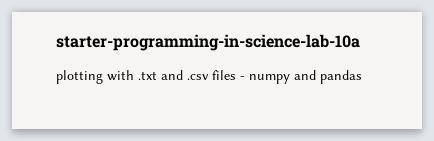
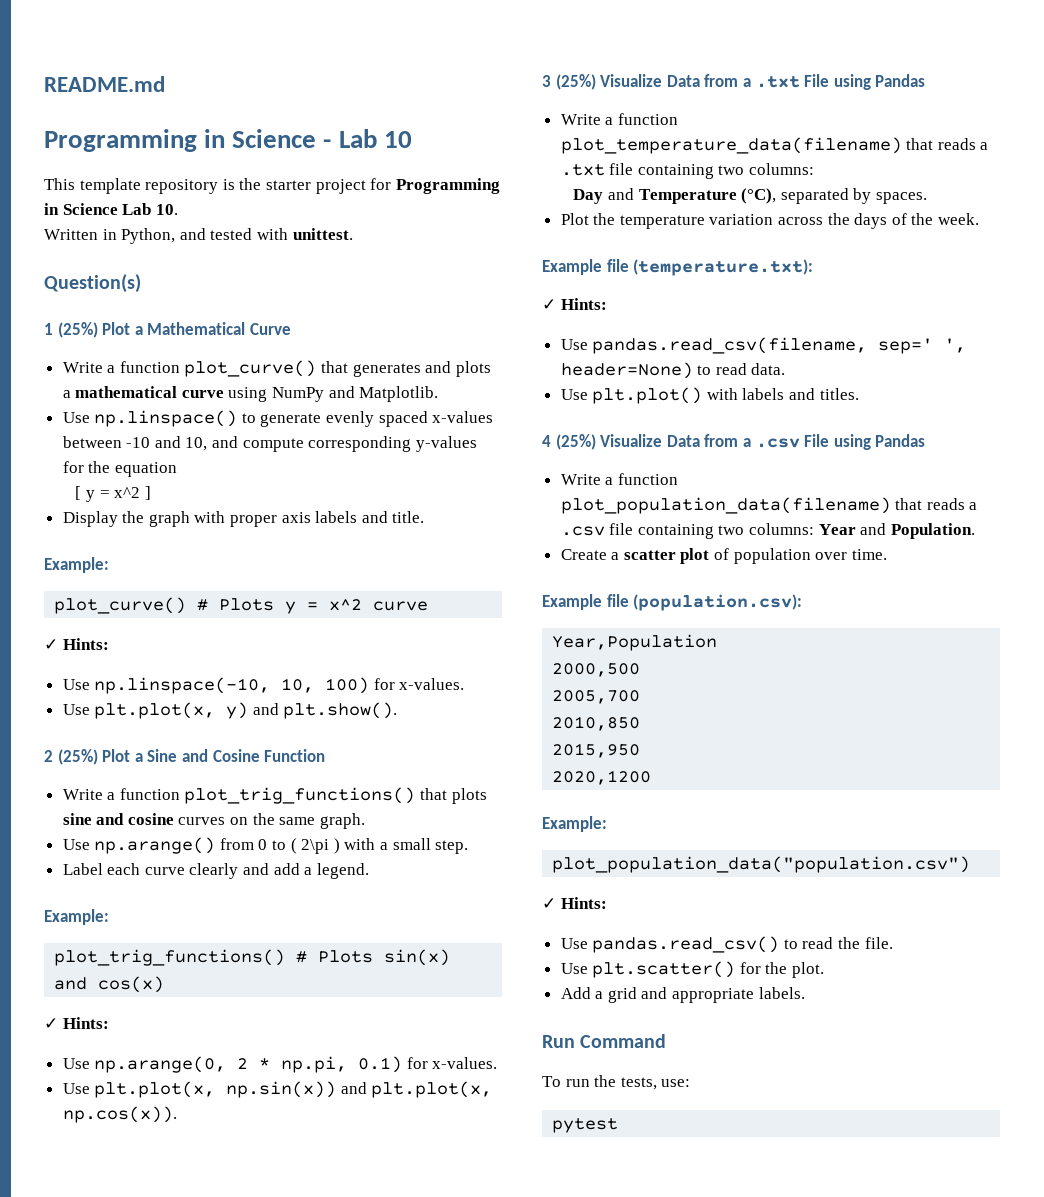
[56,34,360,51] [56,70,362,84] starter-programming-in-science-lab-10a // plotting with .txt and .csv files - numpy and pandas -> [44,76,165,92] [44,129,412,152] [44,178,500,194] [44,203,178,215] [44,228,353,244] [44,274,141,293] [44,322,291,338] [62,360,491,377] [62,386,439,402] [62,410,494,427] [62,436,477,452] [62,461,177,477] [75,486,151,502] [62,511,425,527] [44,557,109,573] [54,597,429,614] [44,638,109,650] [62,677,465,694] [62,702,398,719] [44,749,326,765] [62,787,487,804] [62,813,365,829] [62,837,469,854] [62,863,369,879] [44,909,109,925] [54,949,451,966] [54,976,165,993] [44,1017,109,1029] [62,1056,498,1073] [62,1081,493,1098] [62,1106,177,1123] [542,74,926,90] [560,113,678,125] [560,137,989,154] [560,163,815,179] [573,188,927,204] [560,213,980,229] [542,259,814,276] [542,298,607,310] [560,337,967,354] [560,362,786,379] [560,387,859,404] [542,434,926,450] [560,473,678,485] [560,497,978,514] [560,523,975,539] [560,548,887,564] [542,594,803,611] [552,634,718,651] [552,663,641,677] [552,690,641,704] [552,716,641,731] [552,743,641,758] [552,770,652,785] [542,816,607,832] [552,856,971,873] [542,897,607,909] [560,936,893,953] [560,961,825,978] [560,987,805,1003] [542,1034,667,1048] [542,1075,691,1090] [552,1118,619,1133] README.md // Programming in Science - Lab 10 // This template repository is the starter project for Programming in Science Lab 10. // Written in Python, and tested with unittest. // Question(s) // 1 (25%) Plot a Mathematical Curve // Write a function plot_curve() that generates and plots a mathematical curve using NumPy and Matplotlib. // Use np.linspace() to generate evenly spaced x-values between -10 and 10, and compute corresponding y-values for the equation // [ y = x^2 ] // Display the graph with proper axis labels and title. // Example: // plot_curve() # Plots y = x^2 curve // ✓ Hints: // Use np.linspace(-10, 10, 100) for x-values. // Use plt.plot(x, y) and plt.show(). // 2 (25%) Plot a Sine and Cosine Function // Write a function plot_trig_functions() that plots sine and cosine curves on the same graph. // Use np.arange() from 0 to ( 2\pi ) with a small step. // Label each curve clearly and add a legend. // Example: // plot_trig_functions() # Plots sin(x) and cos(x) // ✓ Hints: // Use np.arange(0, 2 * np.pi, 0.1) for x-values. // Use plt.plot(x, np.sin(x)) and plt.plot(x, np.cos(x)). // 3 (25%) Visualize Data from a .txt File using Pandas // Write a function plot_temperature_data(filename) that reads a .txt file containing two columns: // Day and Temperature (°C), separated by spaces. // Plot the temperature variation across the days of the week. // Example file (temperature.txt): // ✓ Hints: // Use pandas.read_csv(filename, sep=' ', header=None) to read data. // Use plt.plot() with labels and titles. // 4 (25%) Visualize Data from a .csv File using Pandas // Write a function plot_population_data(filename) that reads a .csv file containing two columns: Year and Population. // Create a scatter plot of population over time. // Example file (population.csv): // Year,Population // 2000,500 // 2005,700 // 2010,850 // 2015,950 // 2020,1200 // Example: // plot_population_data("population.csv") // ✓ Hints: // Use pandas.read_csv() to read the file. // Use plt.scatter() for the plot. // Add a grid and appropriate labels. // Run Command // To run the tests, use: // pytest

